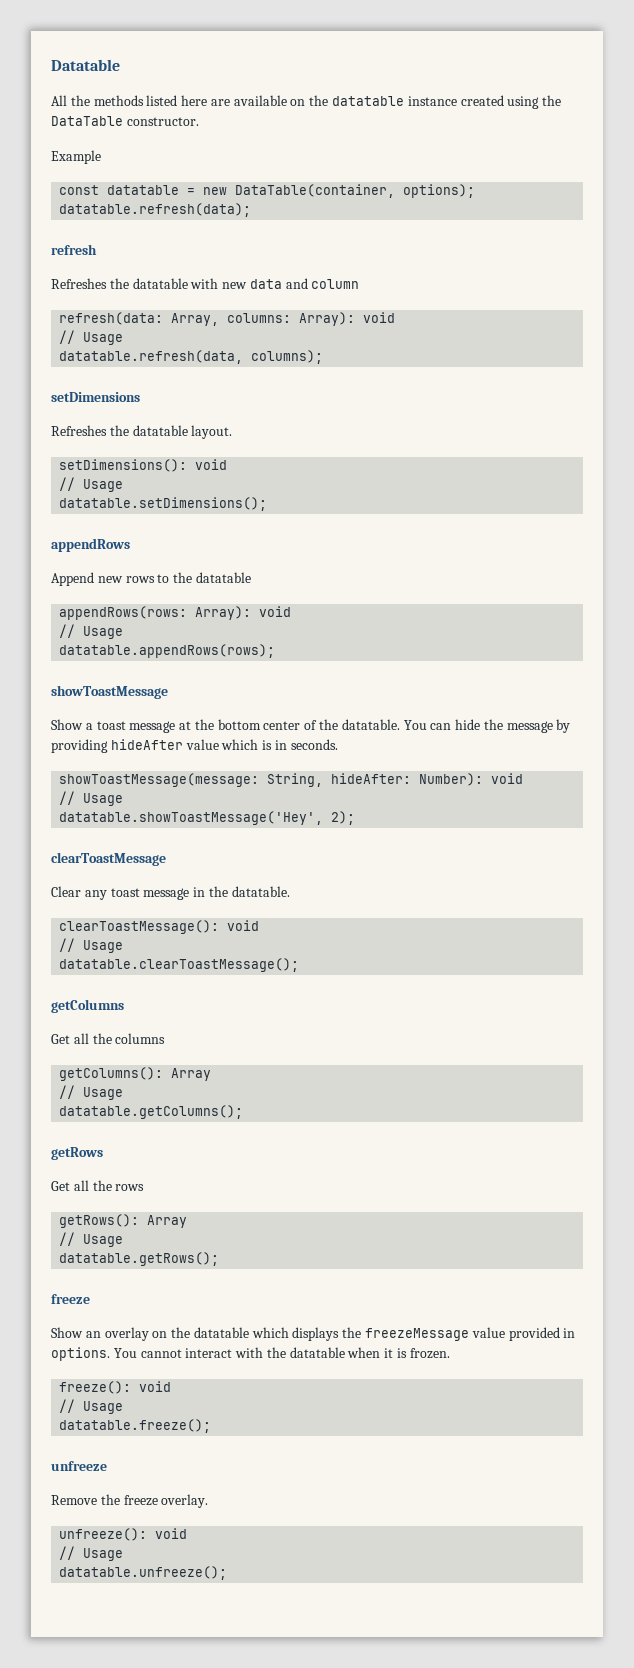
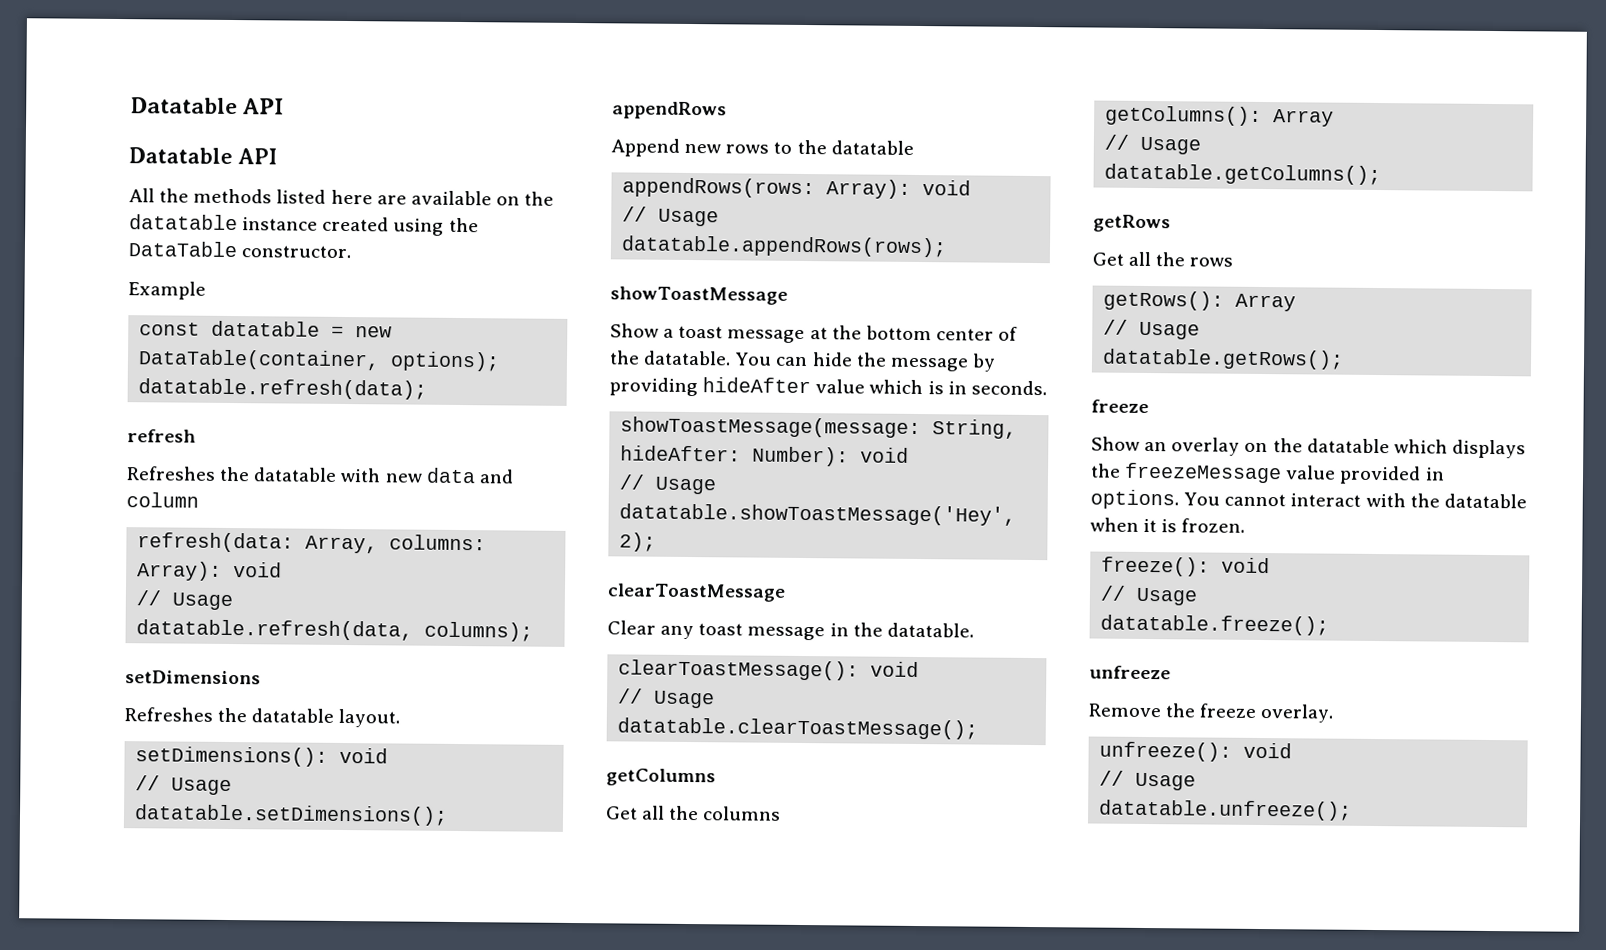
[51,59,120,71] Datatable -> [130,97,285,115] [129,147,277,165] Datatable API // Datatable API

